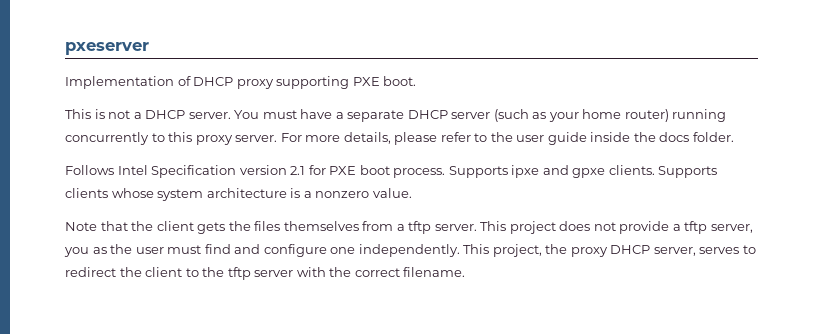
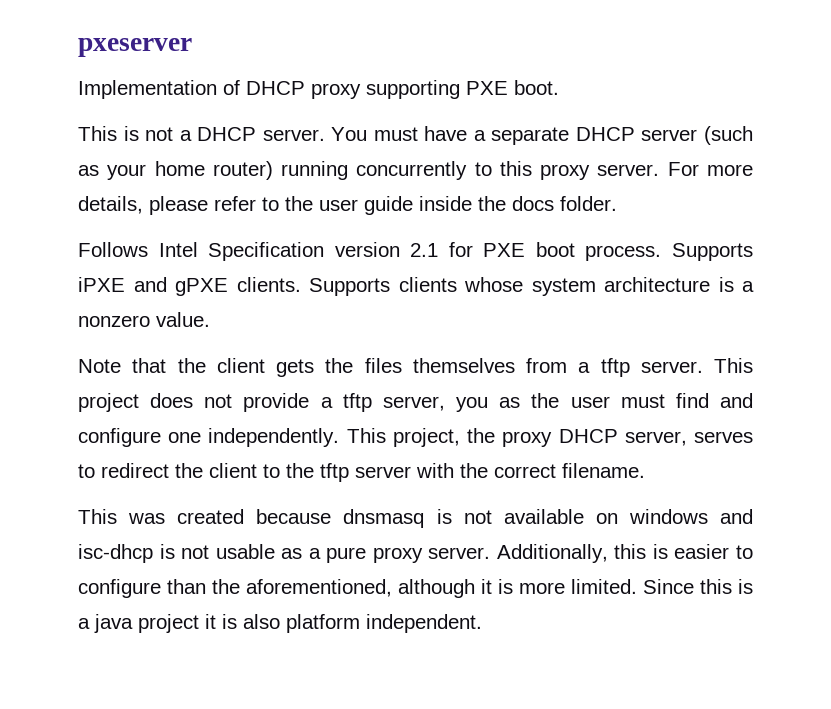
[511,165,606,178] ipxe and gpxe -> [78,277,228,296] iPXE and gPXE
(466, 272) none -> [78,509,754,528] [78,544,754,563] [78,579,753,598] [78,614,482,633] // This was created because dnsmasq is not available on windows and isc-dhcp is not usable as a pure proxy server. Additionally, this is easier to configure than the aforementioned, although it is more limited. Since this is a java project it is also platform independent.

